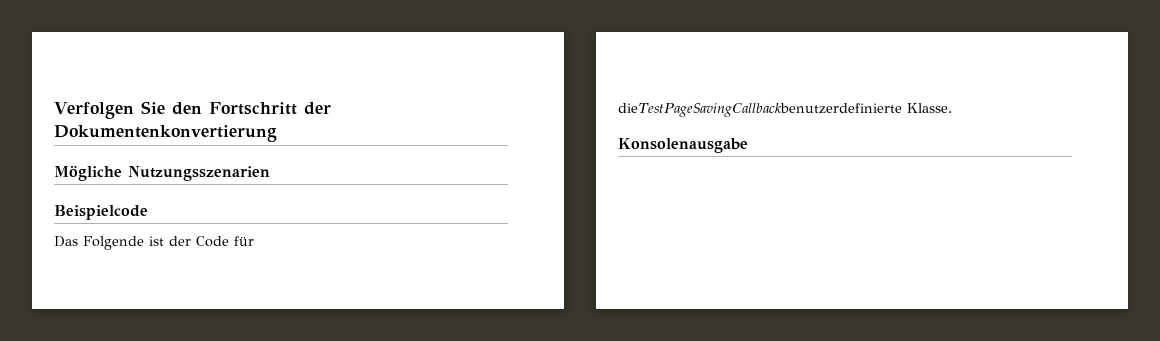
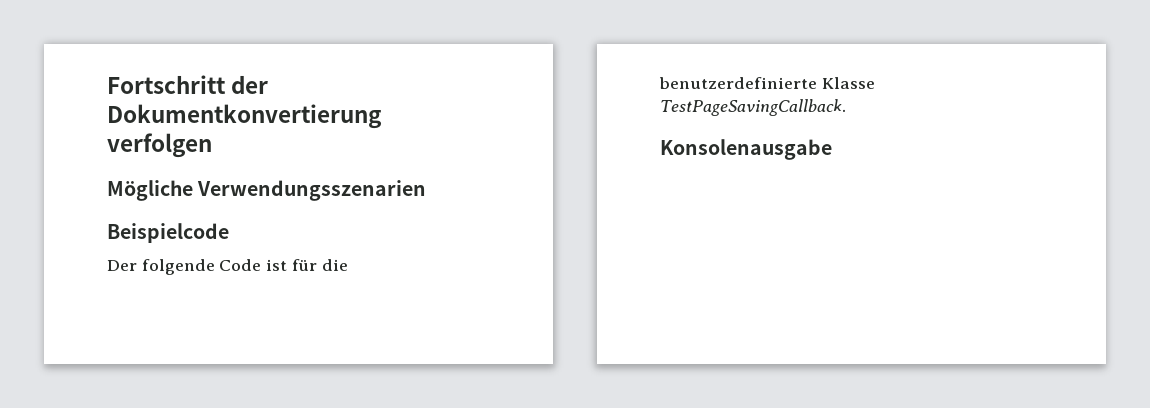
[54,101,331,119] [54,125,277,142] Verfolgen Sie den Fortschritt der Dokumentenkonvertierung -> [107,75,269,94] [107,104,382,129] [107,133,212,158] Fortschritt der Dokumentkonvertierung verfolgen
[128,166,270,181] Nutzungsszenarien -> [197,180,427,201] Verwendungsszenarien
[54,236,254,250] [618,103,952,117] Das Folgende ist der Code für dieTestPageSavingCallbackbenutzerdefinierte Klasse. -> [107,259,348,275] [659,77,875,89] [660,99,846,116] Der folgende Code ist für die benutzerdefinierte Klasse TestPageSavingCallback.

